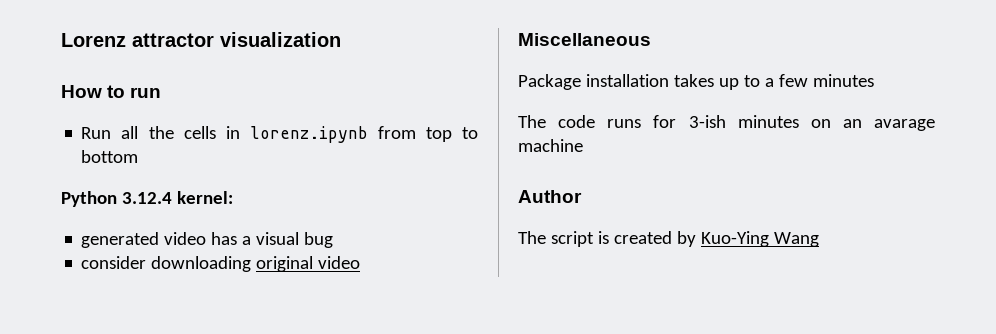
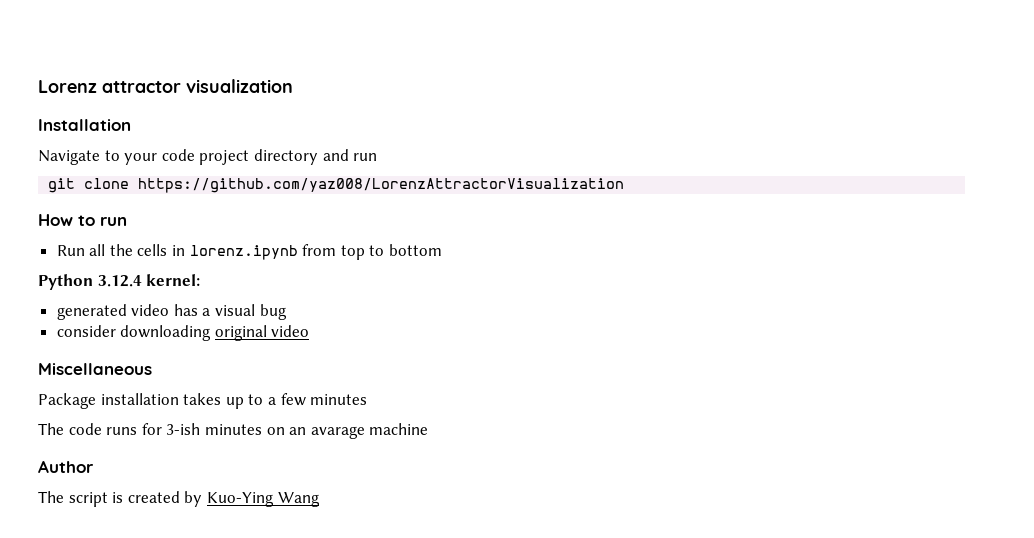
(341, 39) none -> [38,119,131,131] [38,149,378,165] [48,178,625,193] // Installation // Navigate to your code project directory and run // git clone https://github.com/yaz008/LorenzAttractorVisualization

